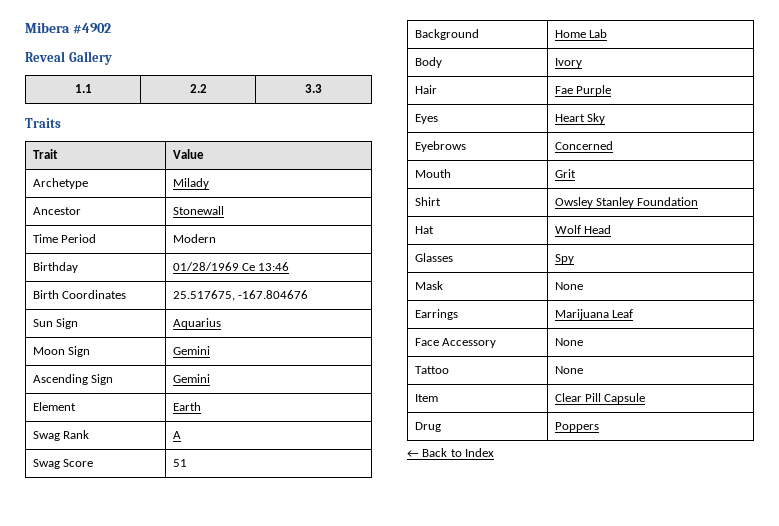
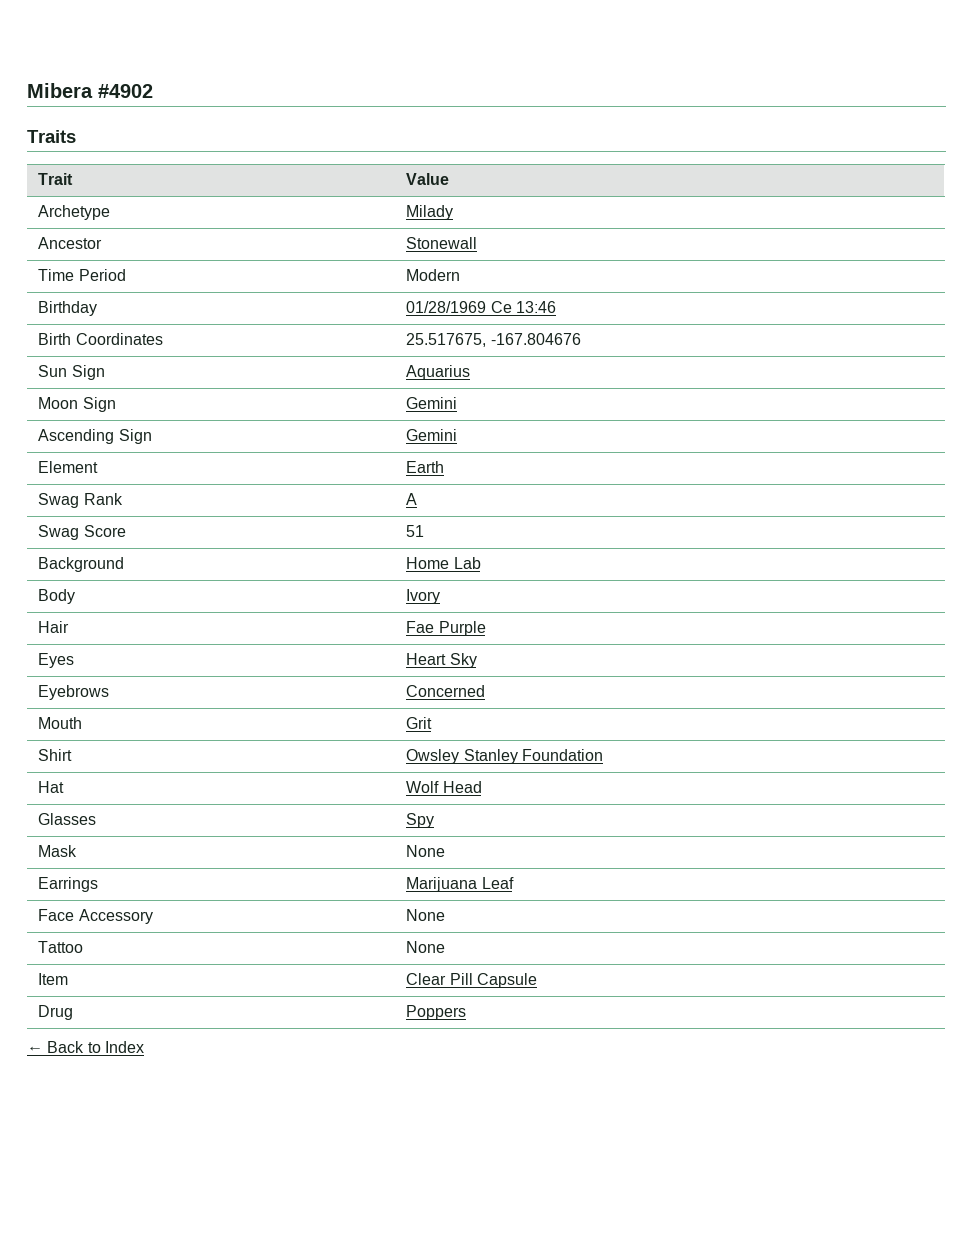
[25,51,112,65] [74,84,92,93] [189,84,207,93] [305,84,322,93] // Reveal Gallery // 1.1 | 2.2 | 3.3 -> (153, 91) none

